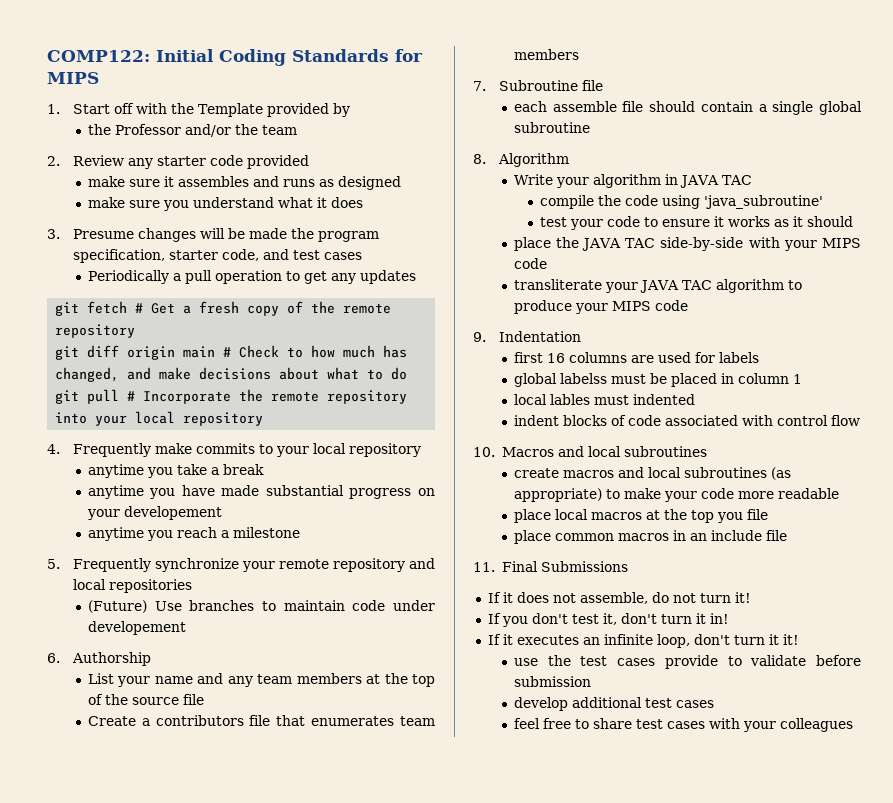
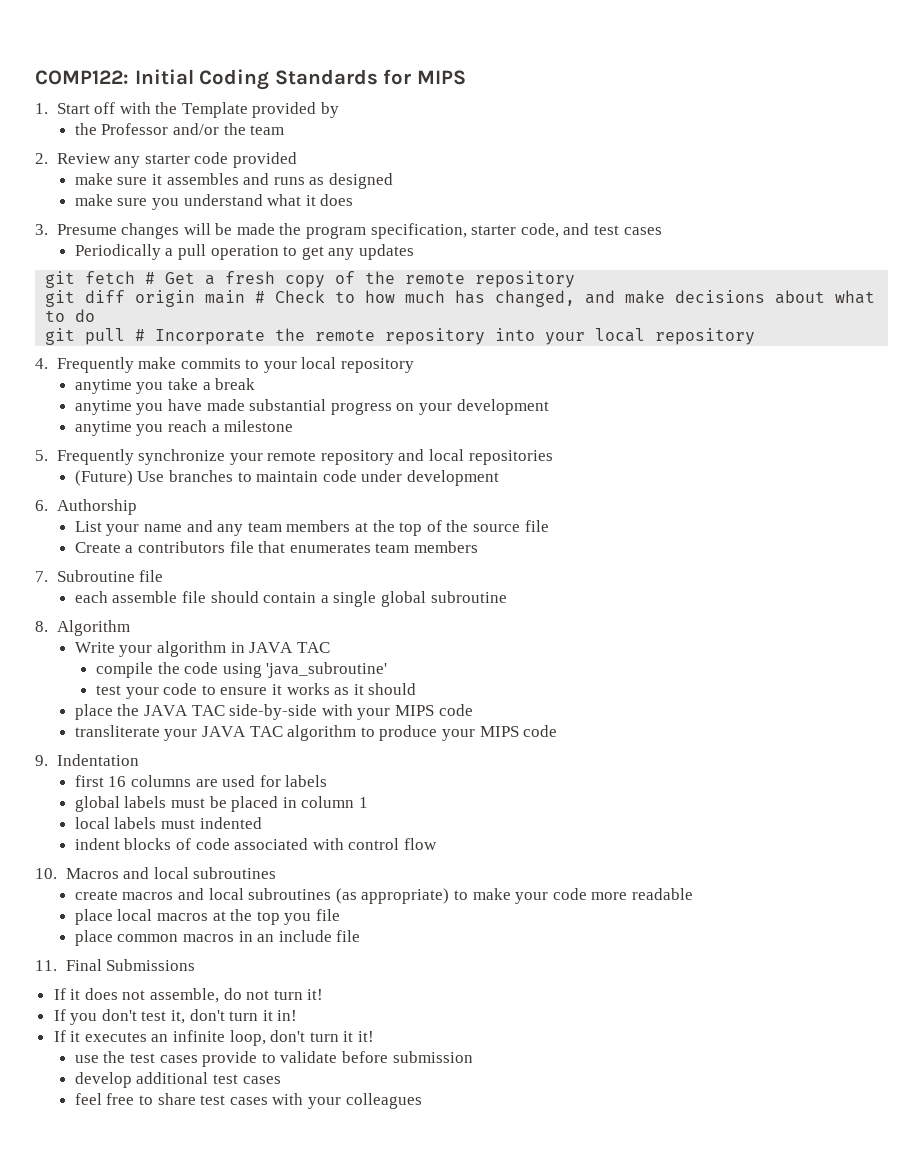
[123,506,222,520] developement -> [456,399,549,415] development
[87,621,186,635] developement -> [406,470,499,486] development
[559,373,607,384] labelss -> [124,796,167,808] labels
[549,394,590,405] lables -> [114,817,157,829] labels

